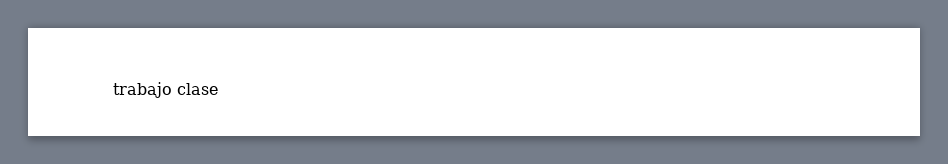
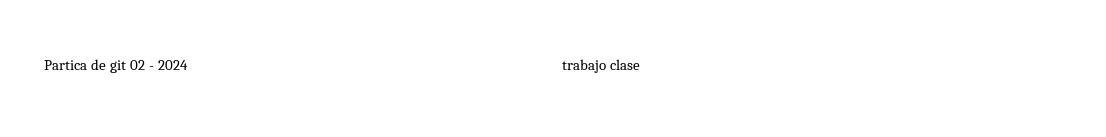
(113, 90) none -> [44,59,188,73] Partica de git 02 - 2024 //

